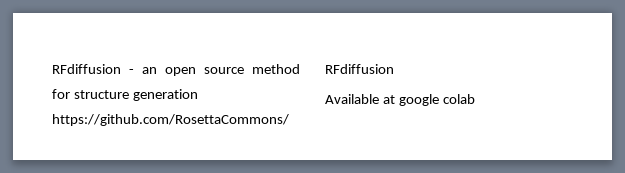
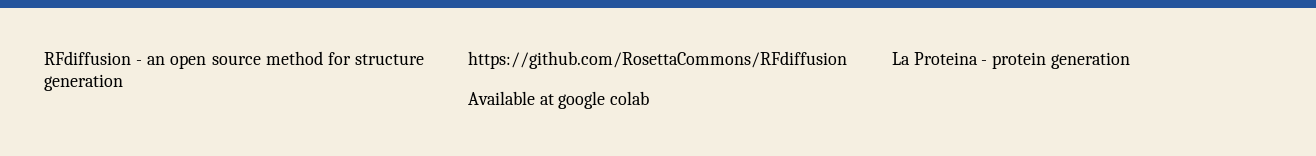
(475, 99) none -> [892,52,1130,69] // La Proteina - protein generation

